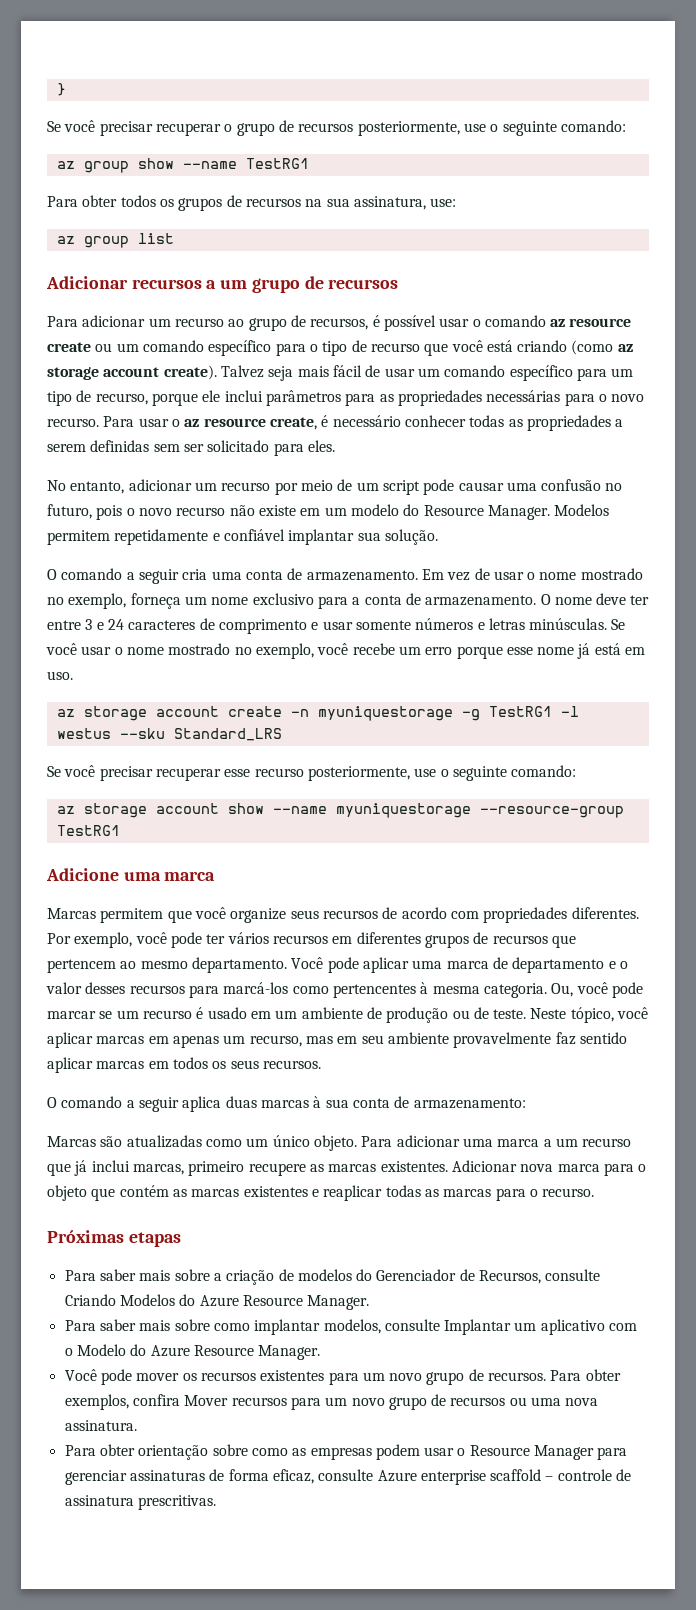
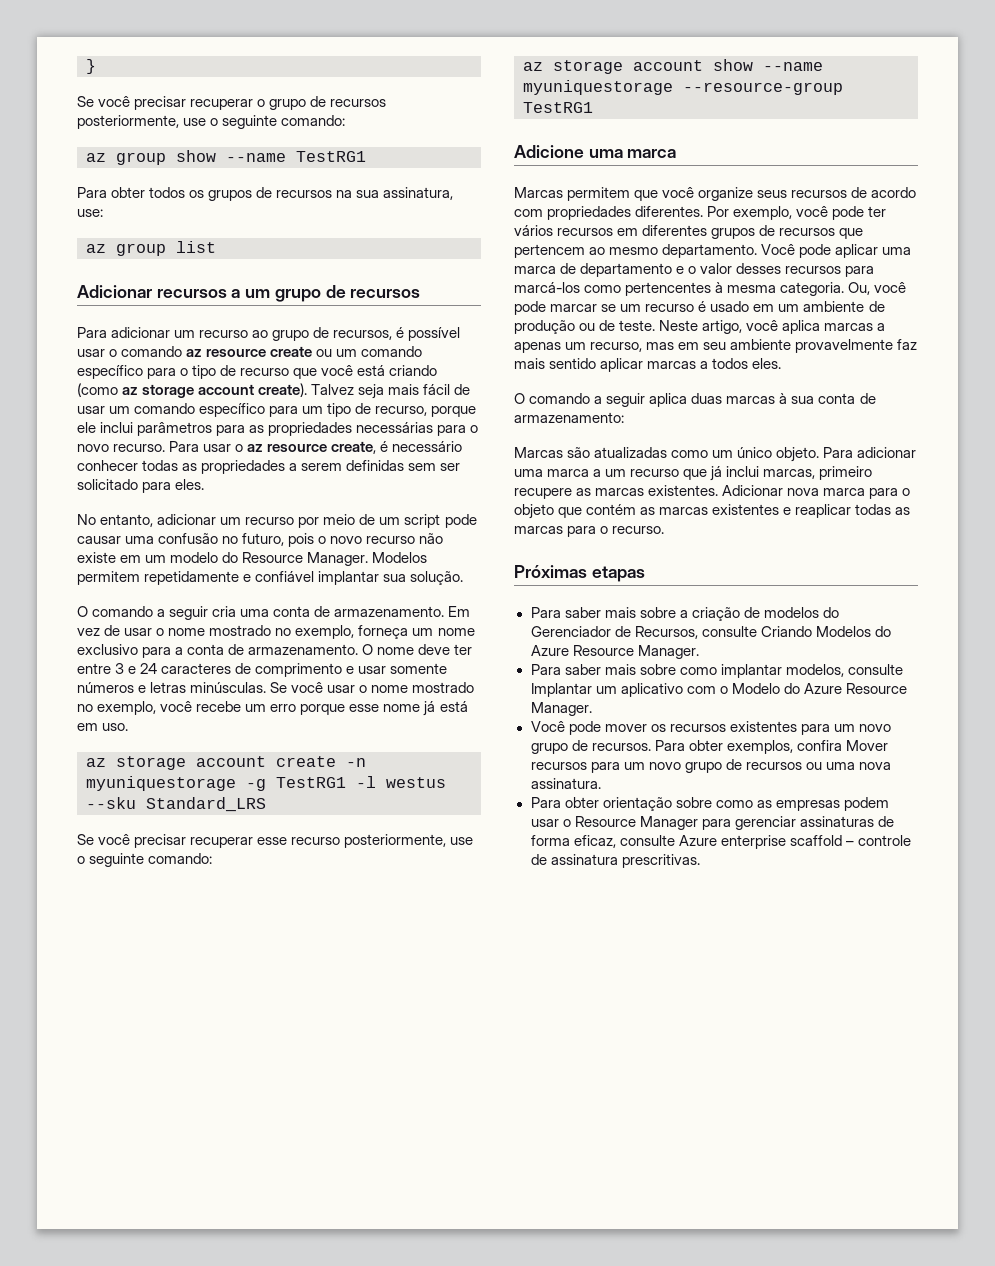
[570,1007,649,1023] [47,1032,169,1048] tópico, você aplicar marcas em -> [702,320,886,334] artigo, você aplica marcas a
(576, 1038) none -> [514,358,545,369] mais
[148,1057,321,1069] em todos os seus recursos. -> [700,358,782,369] a todos eles.

